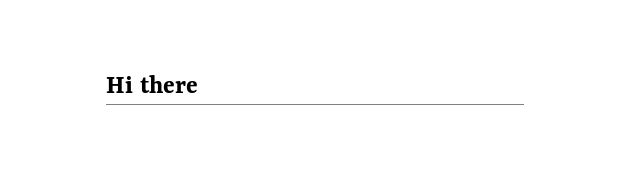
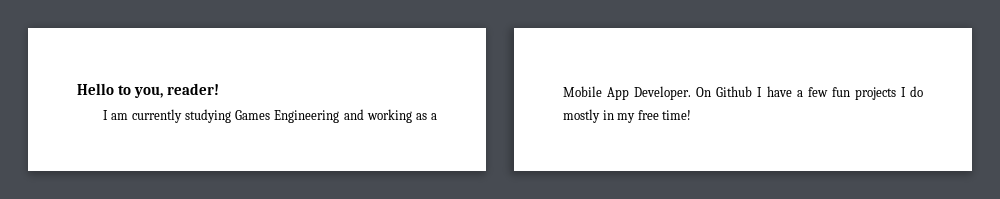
[106,75,199,93] Hi there -> [77,83,219,98] [102,109,437,123] [563,86,923,100] [563,109,692,123] Hello to you, reader! // I am currently studying Games Engineering and working as a Mobile App Developer. On Github I have a few fun projects I do mostly in my free time!

